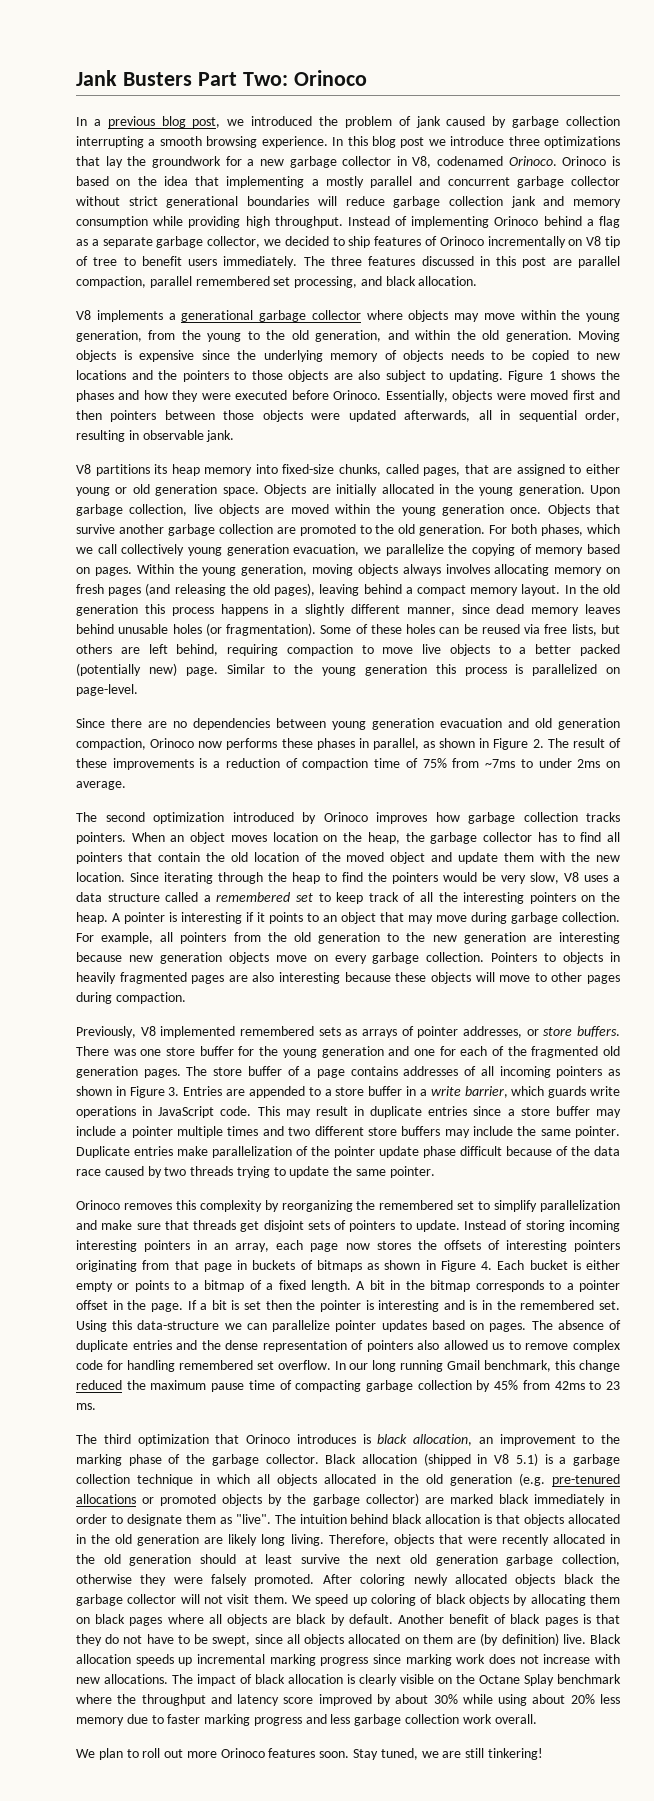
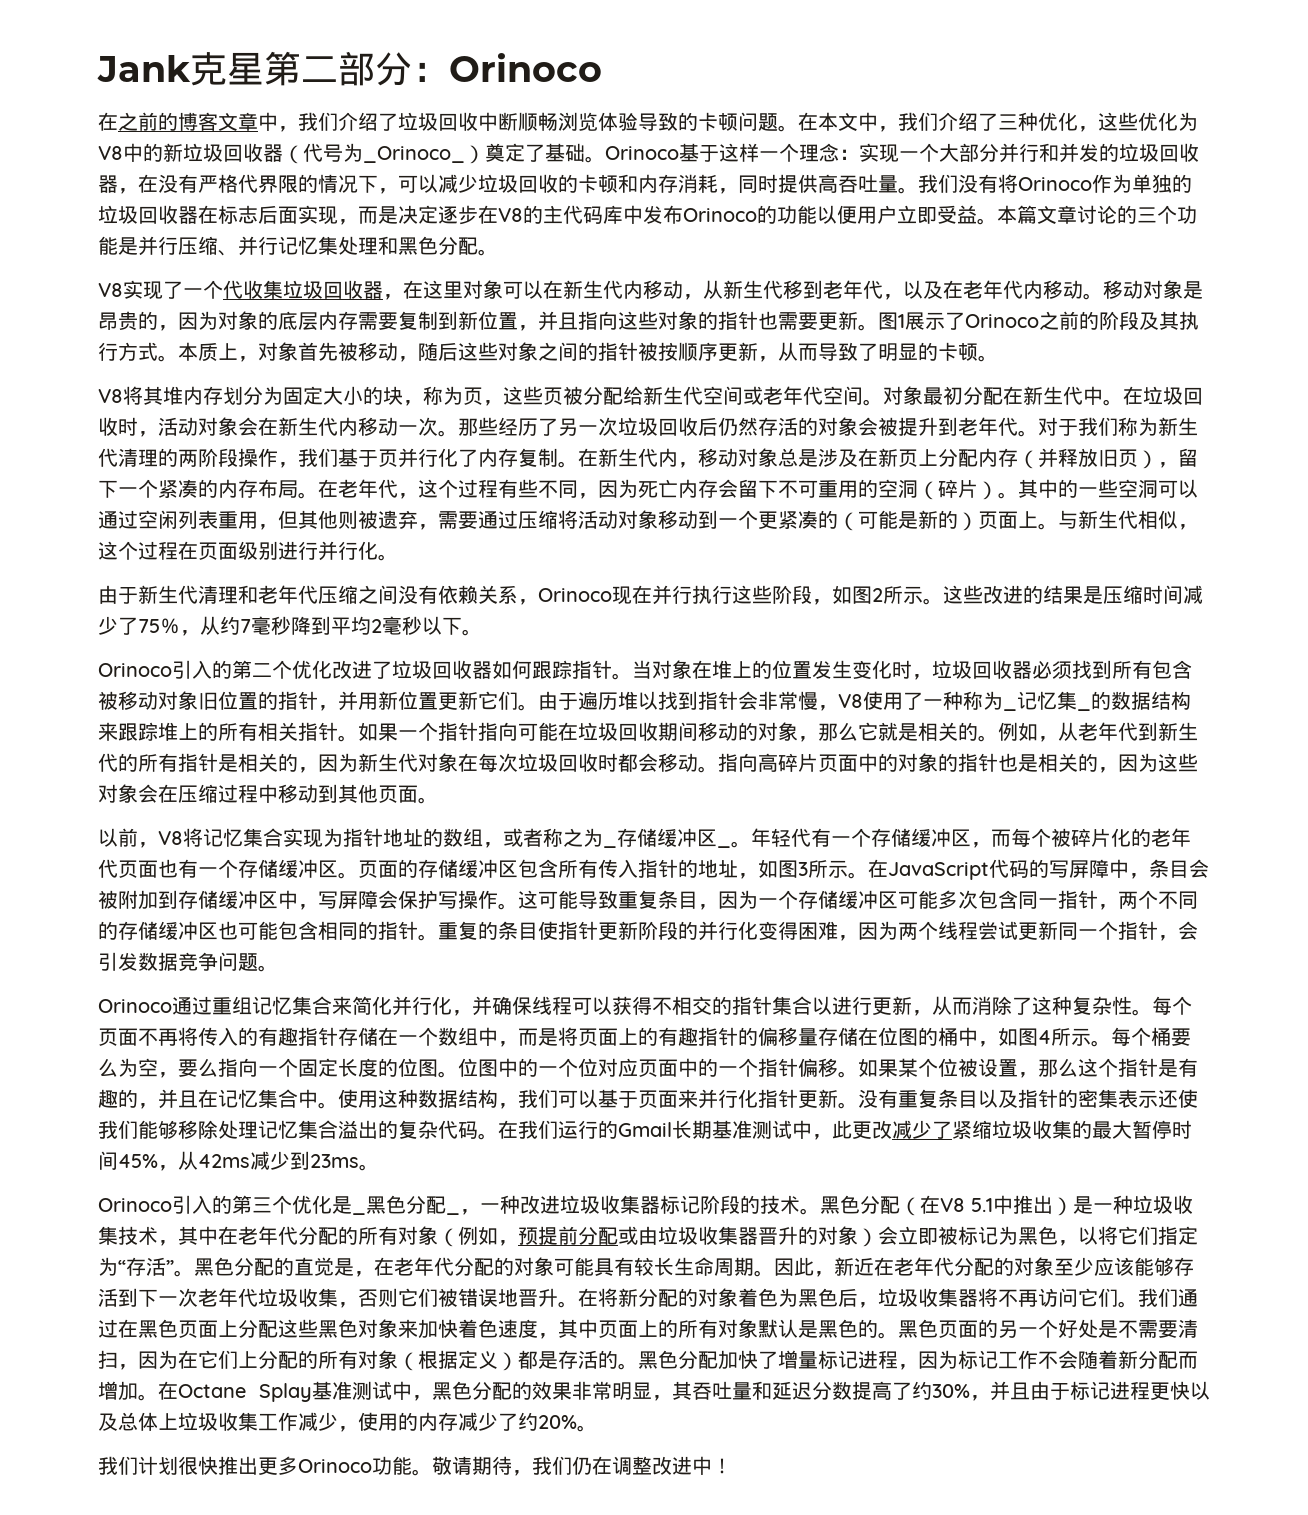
[122,70,367,86] [76,116,620,128] [76,136,621,148] [76,156,620,168] [76,176,620,188] [76,196,621,208] [76,216,620,228] [76,236,620,248] [76,256,620,268] [76,276,478,288] [76,310,620,322] [76,330,620,342] [76,350,620,362] [76,370,620,382] [76,390,620,402] [76,410,620,422] [76,430,235,442] [76,464,620,476] [76,484,620,496] [76,504,620,516] [76,524,620,536] [76,544,621,556] [76,564,620,576] [76,583,620,596] [76,604,620,616] [76,623,620,636] [76,644,620,656] [76,663,620,676] [76,684,138,696] [76,718,620,730] [76,738,621,750] [76,758,621,770] [76,781,126,790] [76,812,620,824] [76,832,621,844] [76,852,620,864] [76,872,620,884] [76,892,621,904] [76,912,620,924] [76,932,620,944] [76,952,620,964] [76,972,621,984] [76,992,186,1004] [76,1026,621,1038] [76,1046,620,1058] [76,1066,620,1078] [76,1086,620,1098] [76,1106,622,1118] [76,1126,620,1138] [76,1146,620,1158] [76,1166,435,1178] [76,1200,620,1212] [76,1220,620,1232] [76,1240,621,1252] [76,1260,620,1272] [76,1280,621,1292] [76,1300,621,1312] [76,1320,621,1332] [76,1340,621,1352] [76,1360,620,1372] [76,1380,620,1392] [76,1403,96,1410] [76,1434,620,1446] [76,1453,621,1466] [76,1473,620,1486] [76,1493,620,1506] [76,1514,620,1526] [76,1534,620,1546] [76,1554,621,1566] [76,1574,621,1586] [76,1594,620,1606] [76,1614,620,1626] [76,1633,622,1646] [76,1654,621,1666] [76,1674,621,1686] [76,1694,620,1706] [76,1714,537,1726] [76,1748,543,1760] Busters Part Two: Orinoco // In a previous blog post, we introduced the problem of jank caused by garbage collection interrupting a smooth browsing experience. In this blog post we introduce three optimizations that lay the groundwork for a new garbage collector in V8, codenamed Orinoco. Orinoco is based on the idea that implementing a mostly parallel and concurrent garbage collector without strict generational boundaries will reduce garbage collection jank and memory consumption while providing high throughput. Instead of implementing Orinoco behind a flag as a separate garbage collector, we decided to ship features of Orinoco incrementally on V8 tip of tree to benefit users immediately. The three features discussed in this post are parallel compaction, parallel remembered set processing, and black allocation. // V8 implements a generational garbage collector where objects may move within the young generation, from the young to the old generation, and within the old generation. Moving objects is expensive since the underlying memory of objects needs to be copied to new locations and the pointers to those objects are also subject to updating. Figure 1 shows the phases and how they were executed before Orinoco. Essentially, objects were moved first and then pointers between those objects were updated afterwards, all in sequential order, resulting in observable jank. // V8 partitions its heap memory into fixed-size chunks, called pages, that are assigned to either young or old generation space. Objects are initially allocated in the young generation. Upon garbage collection, live objects are moved within the young generation once. Objects that survive another garbage collection are promoted to the old generation. For both phases, which we call collectively young generation evacuation, we parallelize the copying of memory based on pages. Within the young generation, moving objects always involves allocating memory on fresh pages (and releasing the old pages), leaving behind a compact memory layout. In the old generation this process happens in a slightly different manner, since dead memory leaves behind unusable holes (or fragmentation). Some of these holes can be reused via free lists, but others are left behind, requiring compaction to move live objects to a better packed (potentially new) page. Similar to the young generation this process is parallelized on page-level. // Since there are no dependencies between young generation evacuation and old generation compaction, Orinoco now performs these phases in parallel, as shown in Figure 2. The result of these improvements is a reduction of compaction time of 75% from ~7ms to under 2ms on average. // The second optimization introduced by Orinoco improves how garbage collection tracks pointers. When an object moves location on the heap, the garbage collector has to find all pointers that contain the old location of the moved object and update them with the new location. Since iterating through the heap to find the pointers would be very slow, V8 uses a data structure called a remembered set to keep track of all the interesting pointers on the heap. A pointer is interesting if it points to an object that may move during garbage collection. For example, all pointers from the old generation to the new generation are interesting because new generation objects move on every garbage collection. Pointers to objects in heavily fragmented pages are also interesting because these objects will move to other pages during compaction. // Previously, V8 implemented remembered sets as arrays of pointer addresses, or store buffers. There was one store buffer for the young generation and one for each of the fragmented old generation pages. The store buffer of a page contains addresses of all incoming pointers as shown in Figure 3. Entries are appended to a store buffer in a write barrier, which guards write operations in JavaScript code. This may result in duplicate entries since a store buffer may include a pointer multiple times and two different store buffers may include the same pointer. Duplicate entries make parallelization of the pointer update phase difficult because of the data race caused by two threads trying to update the same pointer. // Orinoco removes this complexity by reorganizing the remembered set to simplify parallelization and make sure that threads get disjoint sets of pointers to update. Instead of storing incoming interesting pointers in an array, each page now stores the offsets of interesting pointers originating from that page in buckets of bitmaps as shown in Figure 4. Each bucket is either empty or points to a bitmap of a fixed length. A bit in the bitmap corresponds to a pointer offset in the page. If a bit is set then the pointer is interesting and is in the remembered set. Using this data-structure we can parallelize pointer updates based on pages. The absence of duplicate entries and the dense representation of pointers also allowed us to remove complex code for handling remembered set overflow. In our long running Gmail benchmark, this change reduced the maximum pause time of compacting garbage collection by 45% from 42ms to 23 ms. // The third optimization that Orinoco introduces is black allocation, an improvement to the marking phase of the garbage collector. Black allocation (shipped in V8 5.1) is a garbage collection technique in which all objects allocated in the old generation (e.g. pre-tenured allocations or promoted objects by the garbage collector) are marked black immediately in order to designate them as "live". The intuition behind black allocation is that objects allocated in the old generation are likely long living. Therefore, objects that were recently allocated in the old generation should at least survive the next old generation garbage collection, otherwise they were falsely promoted. After coloring newly allocated objects black the garbage collector will not visit them. We speed up coloring of black objects by allocating them on black pages where all objects are black by default. Another benefit of black pages is that they do not have to be swept, since all objects allocated on them are (by definition) live. Black allocation speeds up incremental marking progress since marking work does not increase with new allocations. The impact of black allocation is clearly visible on the Octane Splay benchmark where the throughput and latency score improved by about 30% while using about 20% less memory due to faster marking progress and less garbage collection work overall. // We plan to roll out more Orinoco features soon. Stay tuned, we are still tinkering! -> [190,51,602,86] [98,112,1198,132] [98,143,1199,164] [98,174,1192,194] [98,205,1197,225] [98,236,498,256] [98,280,1203,300] [98,311,1199,331] [98,342,998,362] [98,386,1203,406] [98,417,1198,437] [98,448,1198,469] [98,479,1198,500] [98,510,1198,531] [98,541,398,561] [98,585,1203,605] [98,616,482,636] [98,660,1192,680] [98,691,1191,711] [98,722,1198,742] [98,753,1198,773] [98,784,438,804] [98,828,1191,848] [98,859,1209,880] [98,890,1198,910] [98,921,1198,941] [98,952,278,972] [98,996,1192,1016] [98,1027,1191,1047] [98,1058,1198,1078] [98,1089,1198,1109] [98,1120,1192,1140] [98,1151,379,1171] [98,1195,1193,1216] [98,1226,1198,1247] [98,1257,1194,1277] [98,1288,1198,1308] [98,1319,1198,1339] [98,1350,1198,1371] [98,1381,1210,1402] [98,1412,597,1432] [98,1456,732,1476] 克星第二部分：Orinoco // 在之前的博客文章中，我们介绍了垃圾回收中断顺畅浏览体验导致的卡顿问题。在本文中，我们介绍了三种优化，这些优化为V8中的新垃圾回收器（代号为_Orinoco_）奠定了基础。Orinoco基于这样一个理念：实现一个大部分并行和并发的垃圾回收器，在没有严格代界限的情况下，可以减少垃圾回收的卡顿和内存消耗，同时提供高吞吐量。我们没有将Orinoco作为单独的垃圾回收器在标志后面实现，而是决定逐步在V8的主代码库中发布Orinoco的功能以便用户立即受益。本篇文章讨论的三个功能是并行压缩、并行记忆集处理和黑色分配。 // V8实现了一个代收集垃圾回收器，在这里对象可以在新生代内移动，从新生代移到老年代，以及在老年代内移动。移动对象是昂贵的，因为对象的底层内存需要复制到新位置，并且指向这些对象的指针也需要更新。图1展示了Orinoco之前的阶段及其执行方式。本质上，对象首先被移动，随后这些对象之间的指针被按顺序更新，从而导致了明显的卡顿。 // V8将其堆内存划分为固定大小的块，称为页，这些页被分配给新生代空间或老年代空间。对象最初分配在新生代中。在垃圾回收时，活动对象会在新生代内移动一次。那些经历了另一次垃圾回收后仍然存活的对象会被提升到老年代。对于我们称为新生代清理的两阶段操作，我们基于页并行化了内存复制。在新生代内，移动对象总是涉及在新页上分配内存（并释放旧页），留下一个紧凑的内存布局。在老年代，这个过程有些不同，因为死亡内存会留下不可重用的空洞（碎片）。其中的一些空洞可以通过空闲列表重用，但其他则被遗弃，需要通过压缩将活动对象移动到一个更紧凑的（可能是新的）页面上。与新生代相似，这个过程在页面级别进行并行化。 // 由于新生代清理和老年代压缩之间没有依赖关系，Orinoco现在并行执行这些阶段，如图2所示。这些改进的结果是压缩时间减少了75％，从约7毫秒降到平均2毫秒以下。 // Orinoco引入的第二个优化改进了垃圾回收器如何跟踪指针。当对象在堆上的位置发生变化时，垃圾回收器必须找到所有包含被移动对象旧位置的指针，并用新位置更新它们。由于遍历堆以找到指针会非常慢，V8使用了一种称为_记忆集_的数据结构来跟踪堆上的所有相关指针。如果一个指针指向可能在垃圾回收期间移动的对象，那么它就是相关的。例如，从老年代到新生代的所有指针是相关的，因为新生代对象在每次垃圾回收时都会移动。指向高碎片页面中的对象的指针也是相关的，因为这些对象会在压缩过程中移动到其他页面。 // 以前，V8将记忆集合实现为指针地址的数组，或者称之为_存储缓冲区_。年轻代有一个存储缓冲区，而每个被碎片化的老年代页面也有一个存储缓冲区。页面的存储缓冲区包含所有传入指针的地址，如图3所示。在JavaScript代码的写屏障中，条目会被附加到存储缓冲区中，写屏障会保护写操作。这可能导致重复条目，因为一个存储缓冲区可能多次包含同一指针，两个不同的存储缓冲区也可能包含相同的指针。重复的条目使指针更新阶段的并行化变得困难，因为两个线程尝试更新同一个指针，会引发数据竞争问题。 // Orinoco通过重组记忆集合来简化并行化，并确保线程可以获得不相交的指针集合以进行更新，从而消除了这种复杂性。每个页面不再将传入的有趣指针存储在一个数组中，而是将页面上的有趣指针的偏移量存储在位图的桶中，如图4所示。每个桶要么为空，要么指向一个固定长度的位图。位图中的一个位对应页面中的一个指针偏移。如果某个位被设置，那么这个指针是有趣的，并且在记忆集合中。使用这种数据结构，我们可以基于页面来并行化指针更新。没有重复条目以及指针的密集表示还使我们能够移除处理记忆集合溢出的复杂代码。在我们运行的Gmail长期基准测试中，此更改减少了紧缩垃圾收集的最大暂停时间45%，从42ms减少到23ms。 // Orinoco引入的第三个优化是_黑色分配_，一种改进垃圾收集器标记阶段的技术。黑色分配（在V8 5.1中推出）是一种垃圾收集技术，其中在老年代分配的所有对象（例如，预提前分配或由垃圾收集器晋升的对象）会立即被标记为黑色，以将它们指定为“存活”。黑色分配的直觉是，在老年代分配的对象可能具有较长生命周期。因此，新近在老年代分配的对象至少应该能够存活到下一次老年代垃圾收集，否则它们被错误地晋升。在将新分配的对象着色为黑色后，垃圾收集器将不再访问它们。我们通过在黑色页面上分配这些黑色对象来加快着色速度，其中页面上的所有对象默认是黑色的。黑色页面的另一个好处是不需要清扫，因为在它们上分配的所有对象（根据定义）都是存活的。黑色分配加快了增量标记进程，因为标记工作不会随着新分配而增加。在Octane Splay基准测试中，黑色分配的效果非常明显，其吞吐量和延迟分数提高了约30%，并且由于标记进程更快以及总体上垃圾收集工作减少，使用的内存减少了约20%。 // 我们计划很快推出更多Orinoco功能。敬请期待，我们仍在调整改进中！

